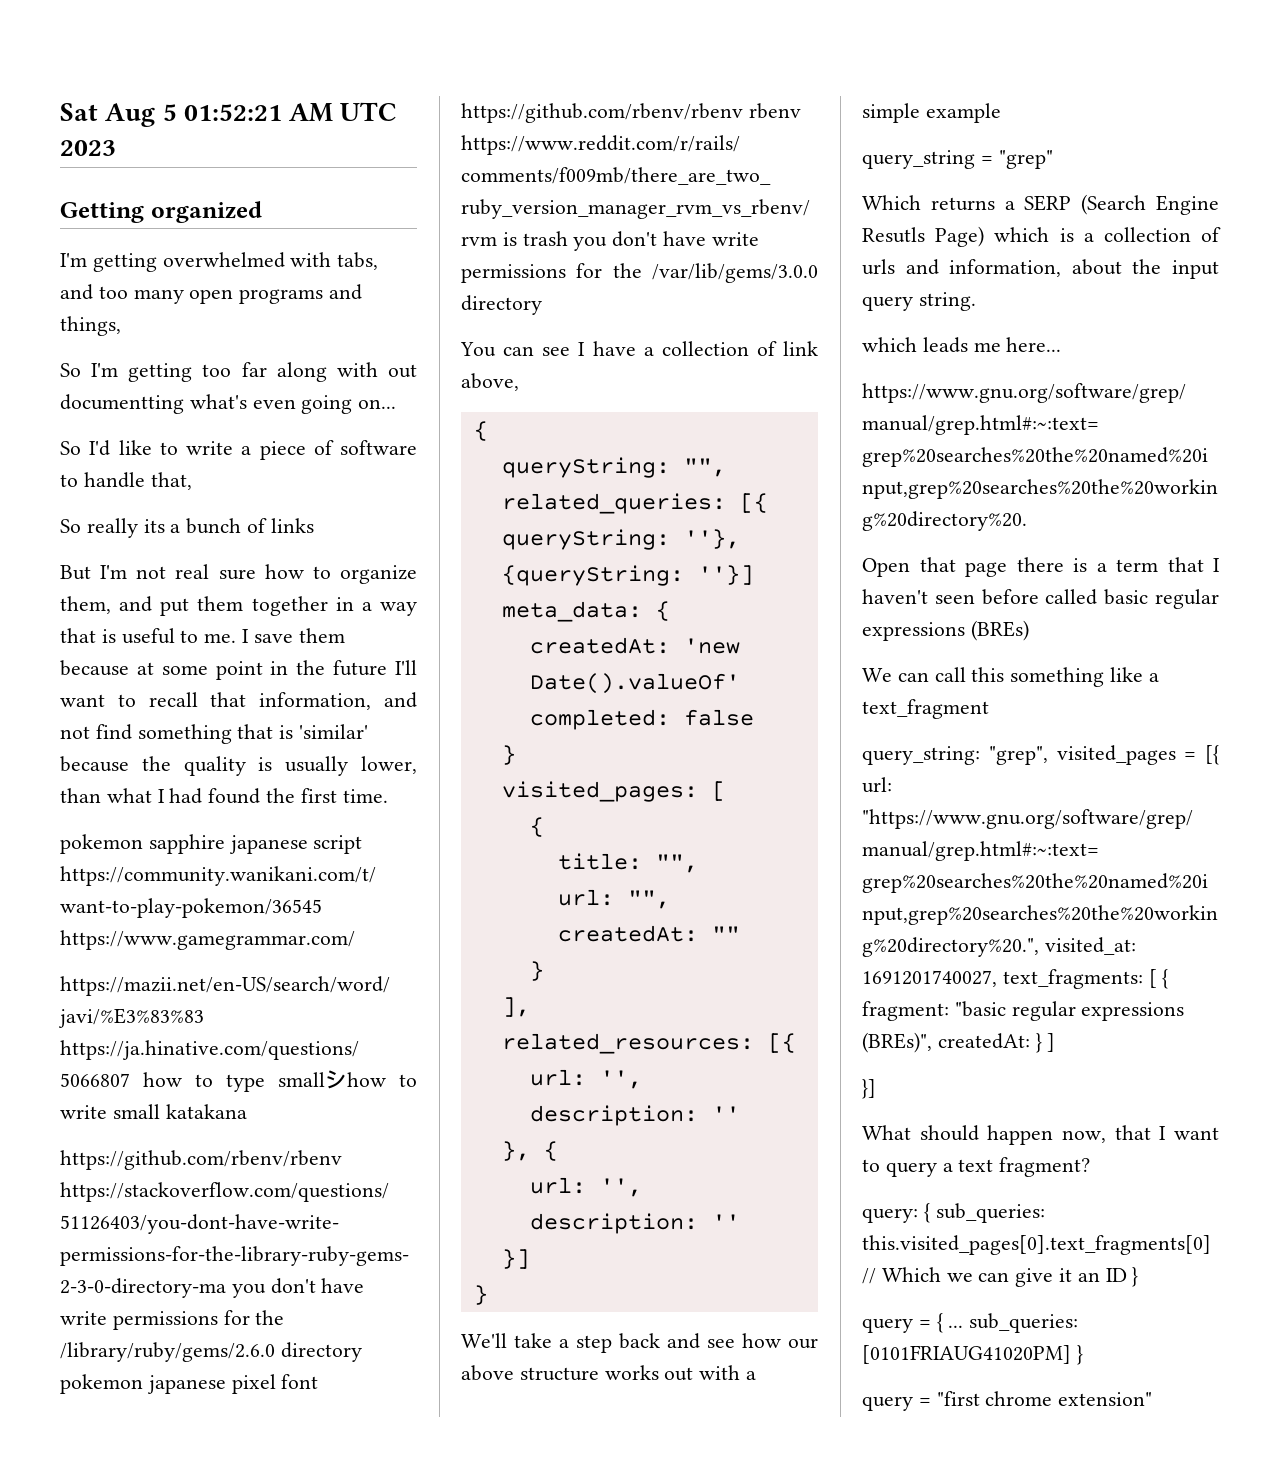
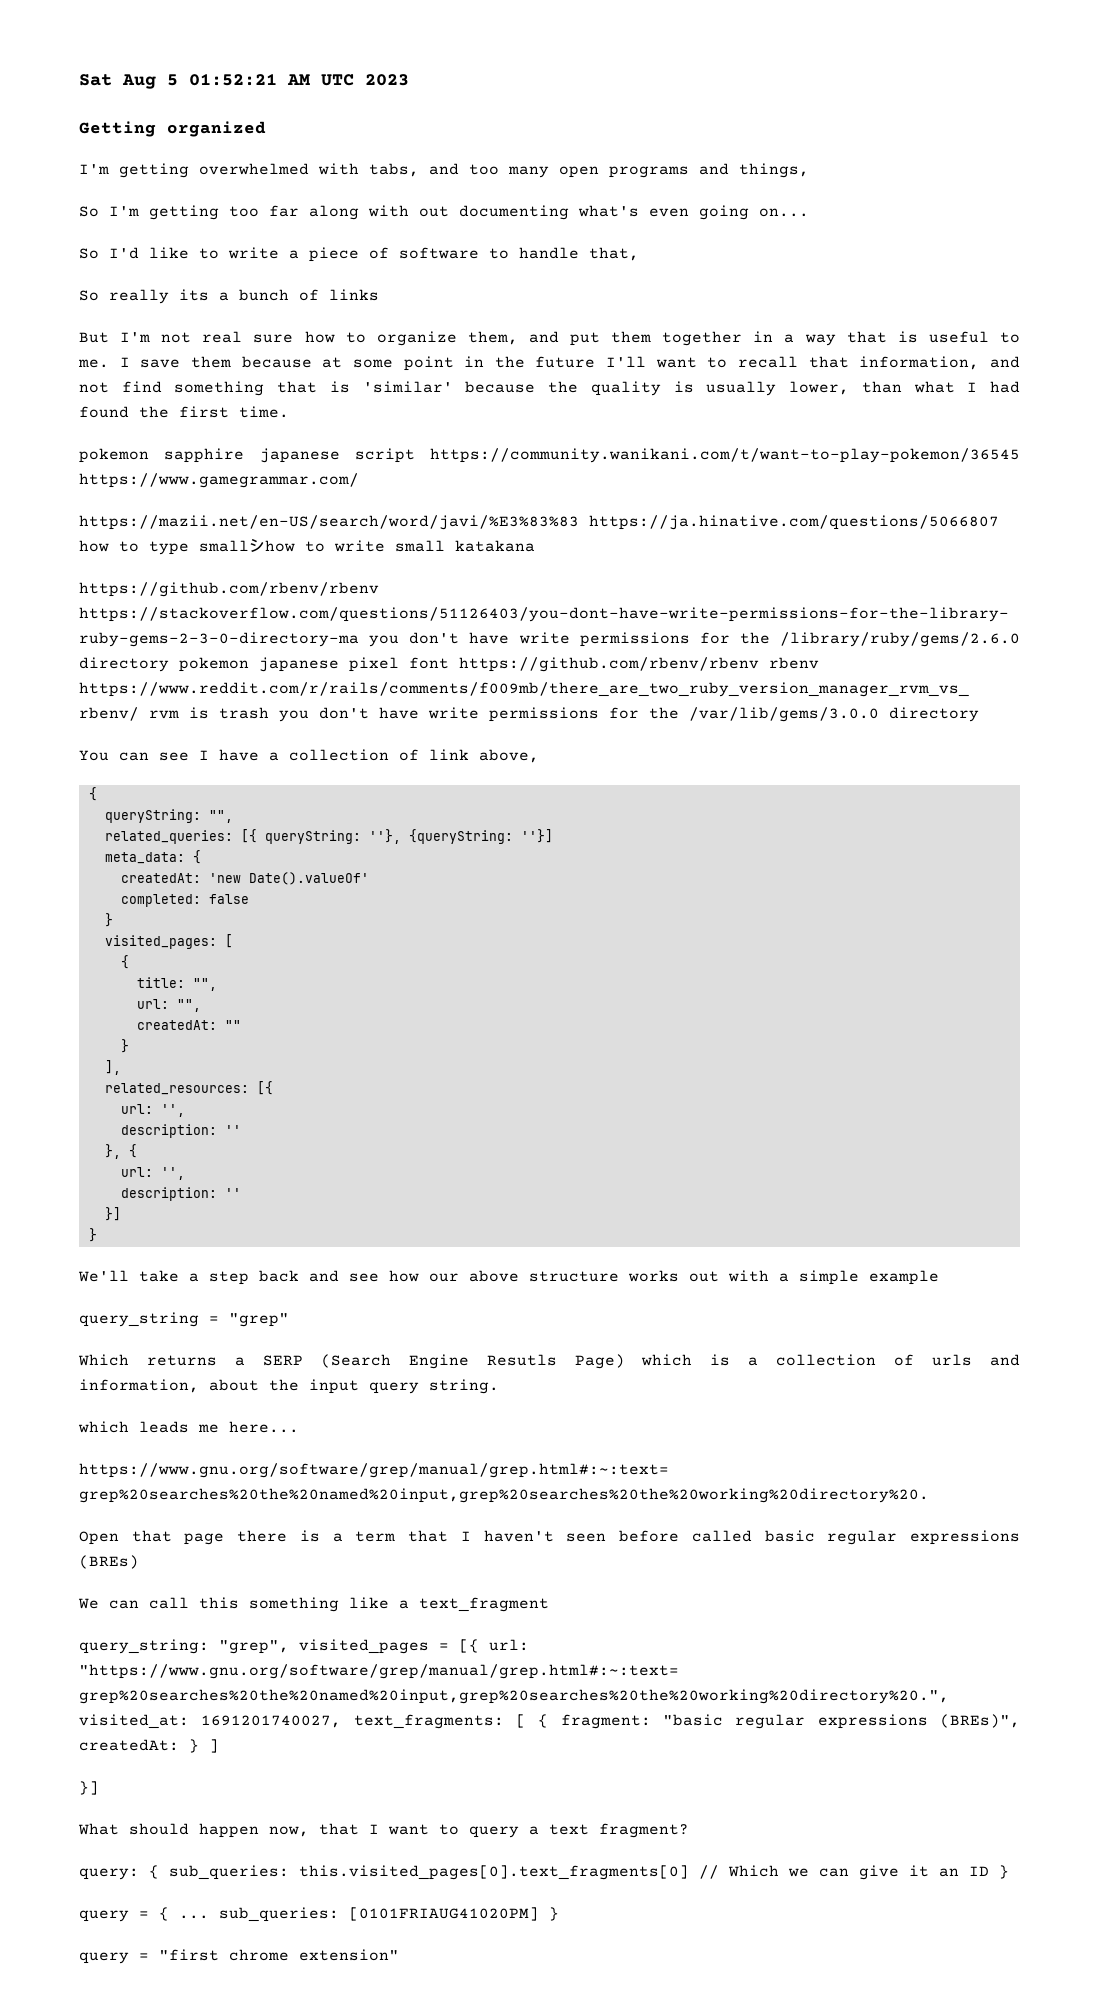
[60,394,184,414] documentting -> [459,205,569,220] documenting

